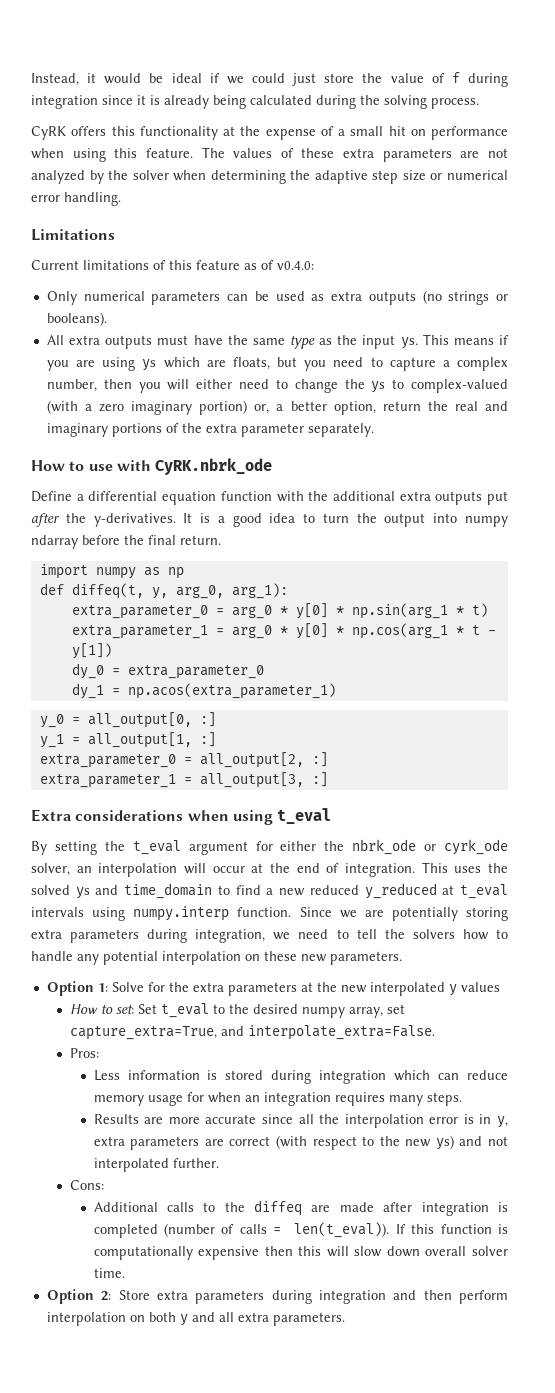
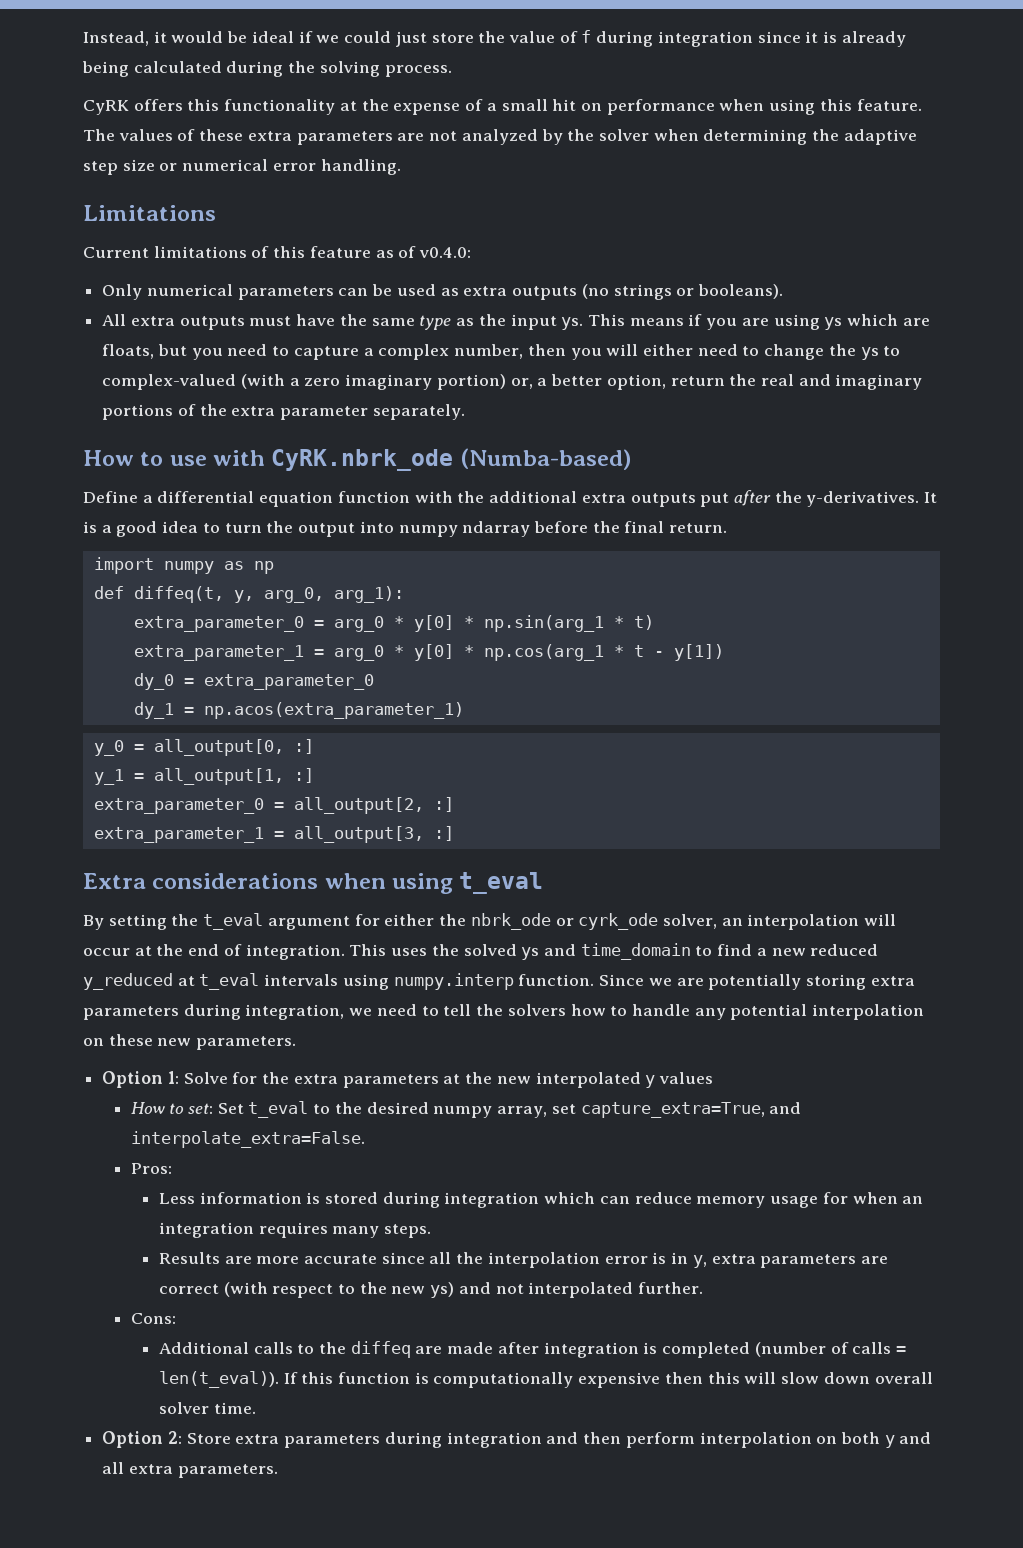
(273, 466) none -> [459,448,631,470] (Numba-based)

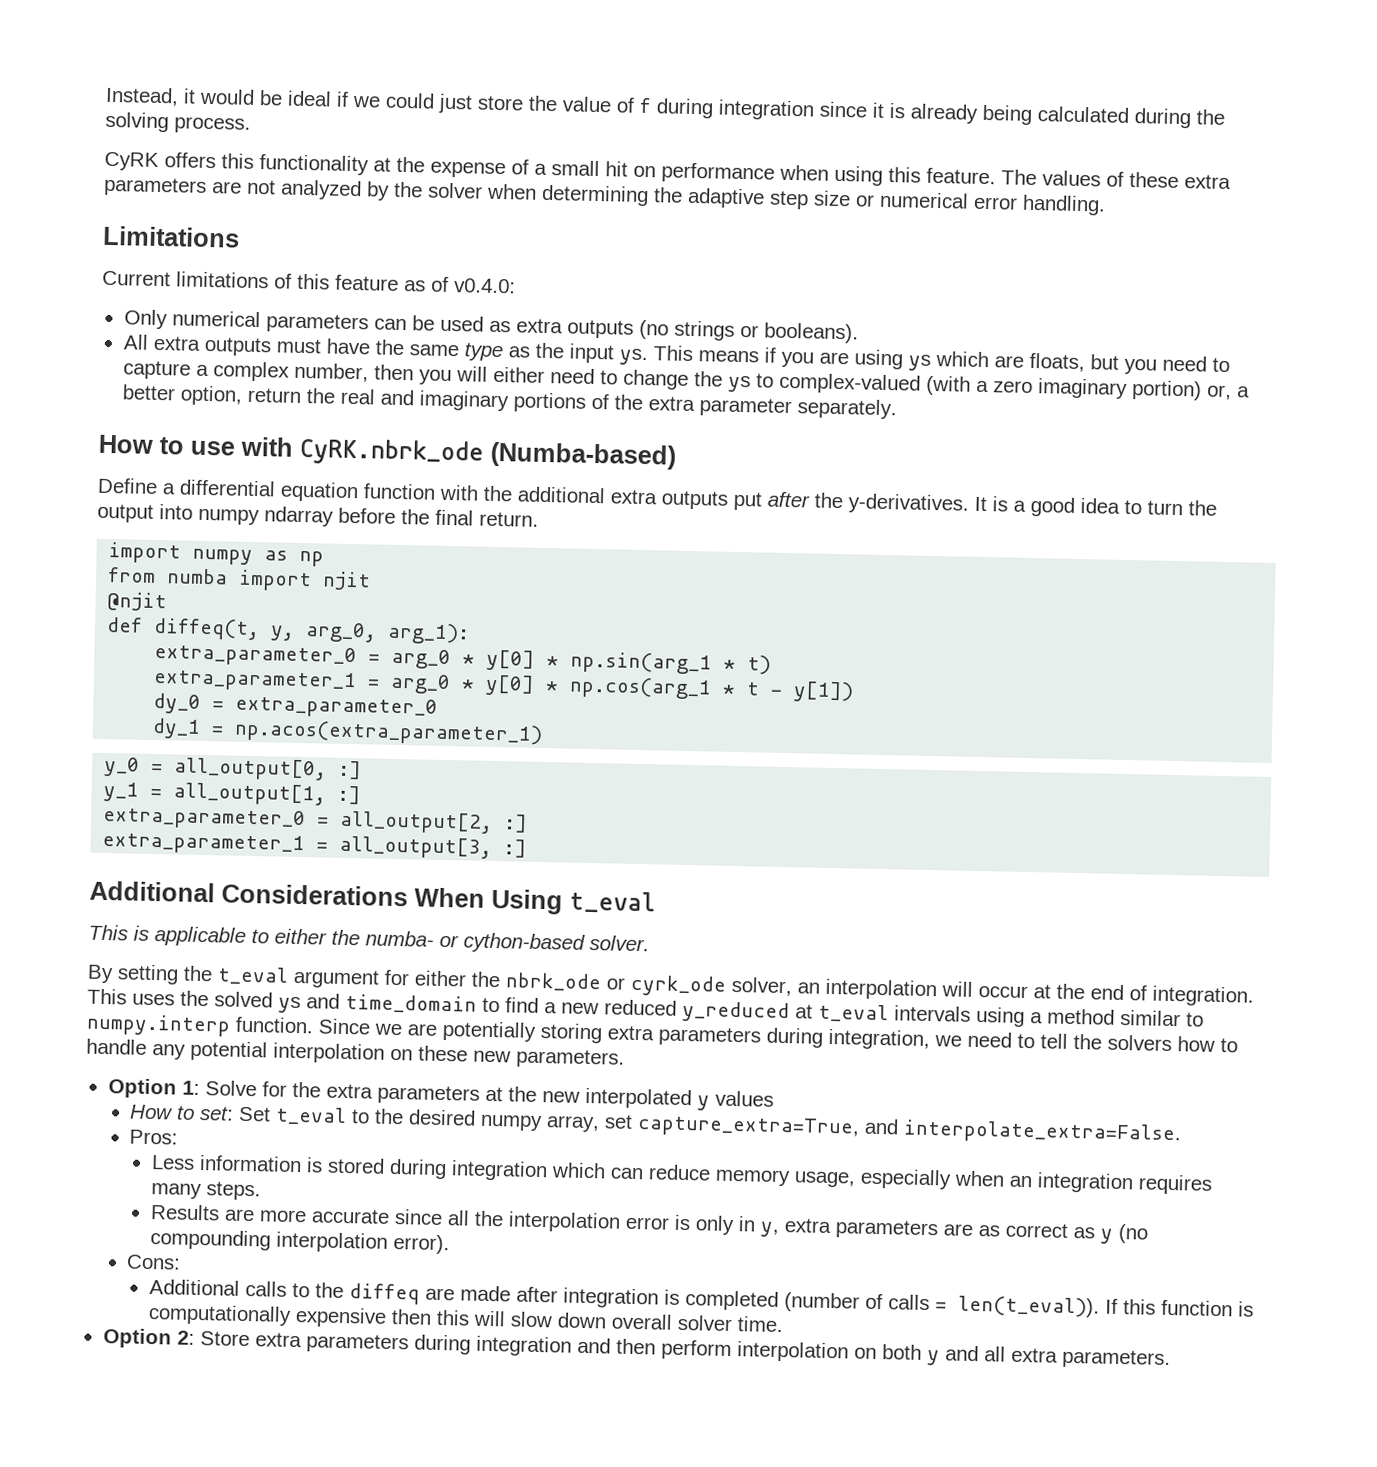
(274, 567) none -> [107,567,372,592] [107,592,168,612] // from numba import njit // @njit
[83,872,544,894] Extra considerations when using t_eval -> [89,880,656,915] [88,924,650,954] Additional Considerations When Using t_eval // This is applicable to either the numba- or cython-based solver.
(389, 982) none -> [1030,1008,1204,1027] a method similar to
[770,1192,848,1208] usage for -> [793,1168,952,1190] usage, especially
(667, 1258) none -> [694,1215,735,1236] only
[158,1282,704,1298] correct (with respect to the new ys) and not interpolated further. -> [977,1222,1148,1244] [149,1229,450,1255] as correct as y (no compounding interpolation error).

